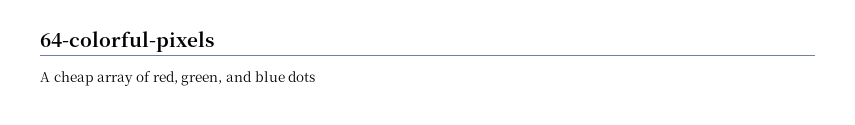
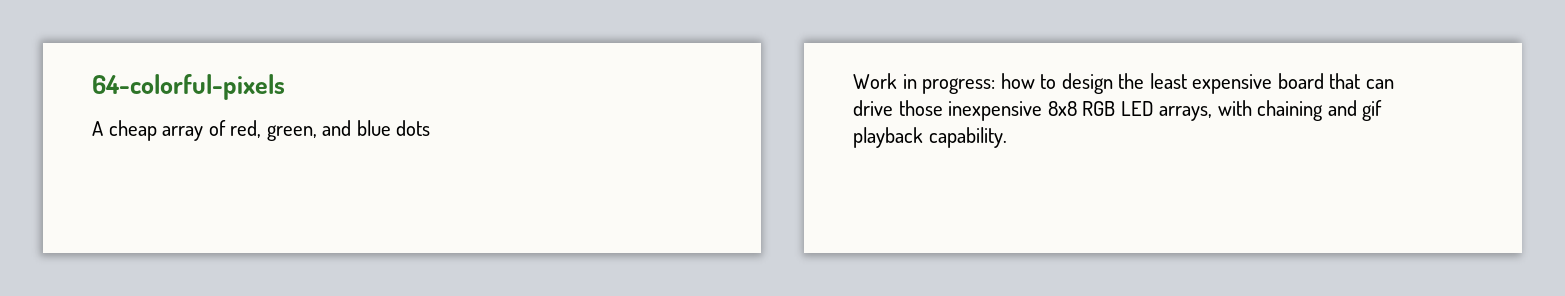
(316, 76) none -> [853,73,1394,94] [853,100,1383,121] [853,127,1007,148] // Work in progress: how to design the least expensive board that can drive those inexpensive 8x8 RGB LED arrays, with chaining and gif playback capability.

